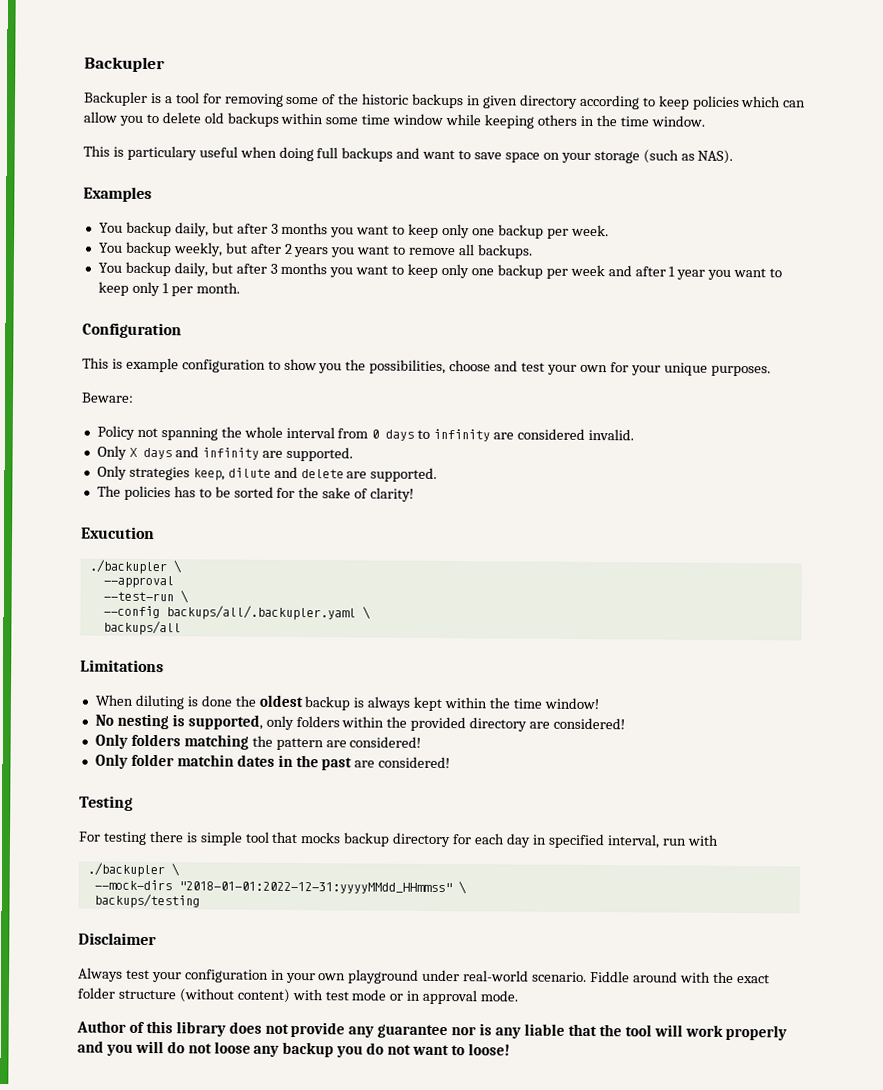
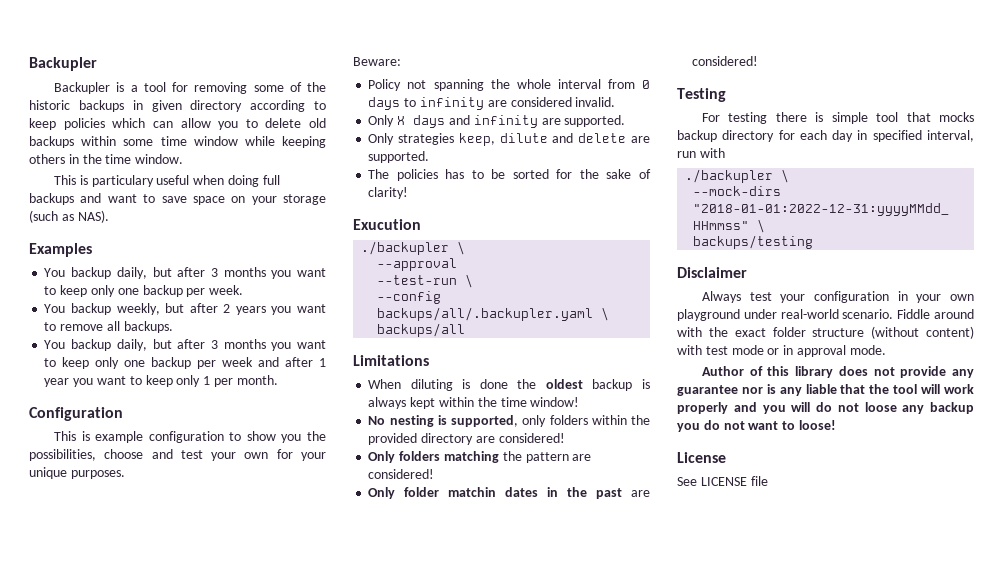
(510, 1049) none -> [677,452,726,463] [677,476,768,486] // License // See LICENSE file

